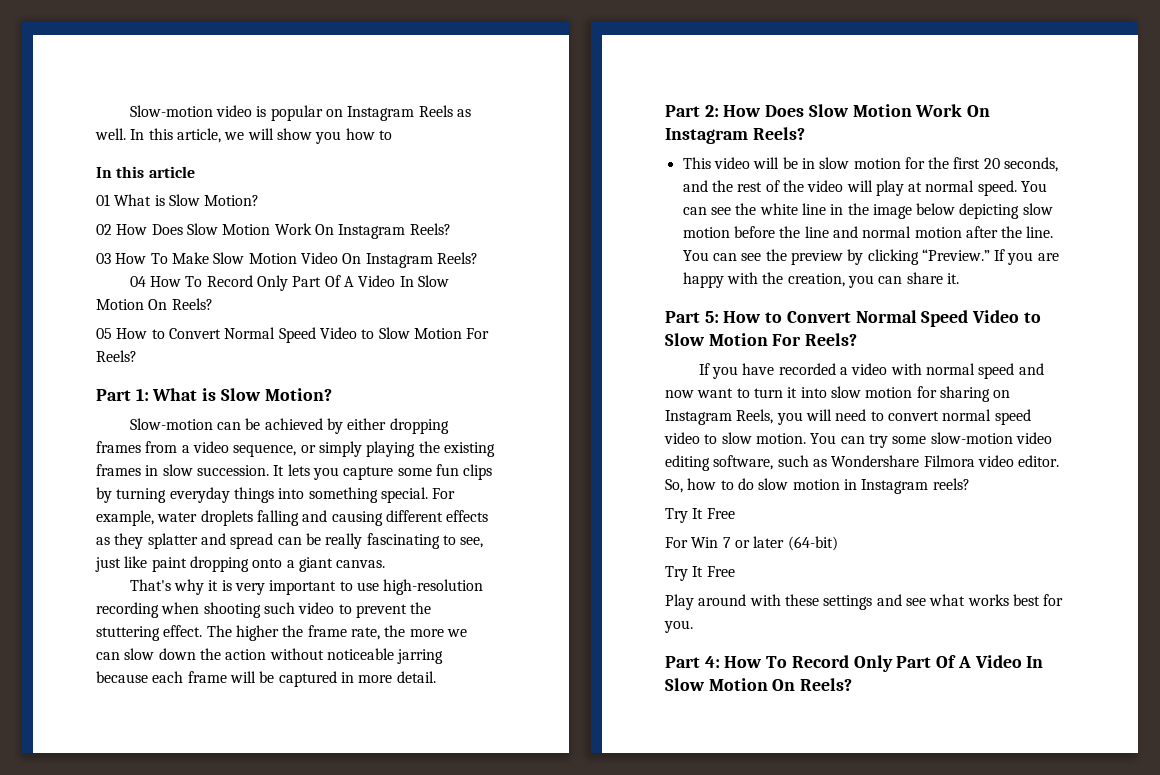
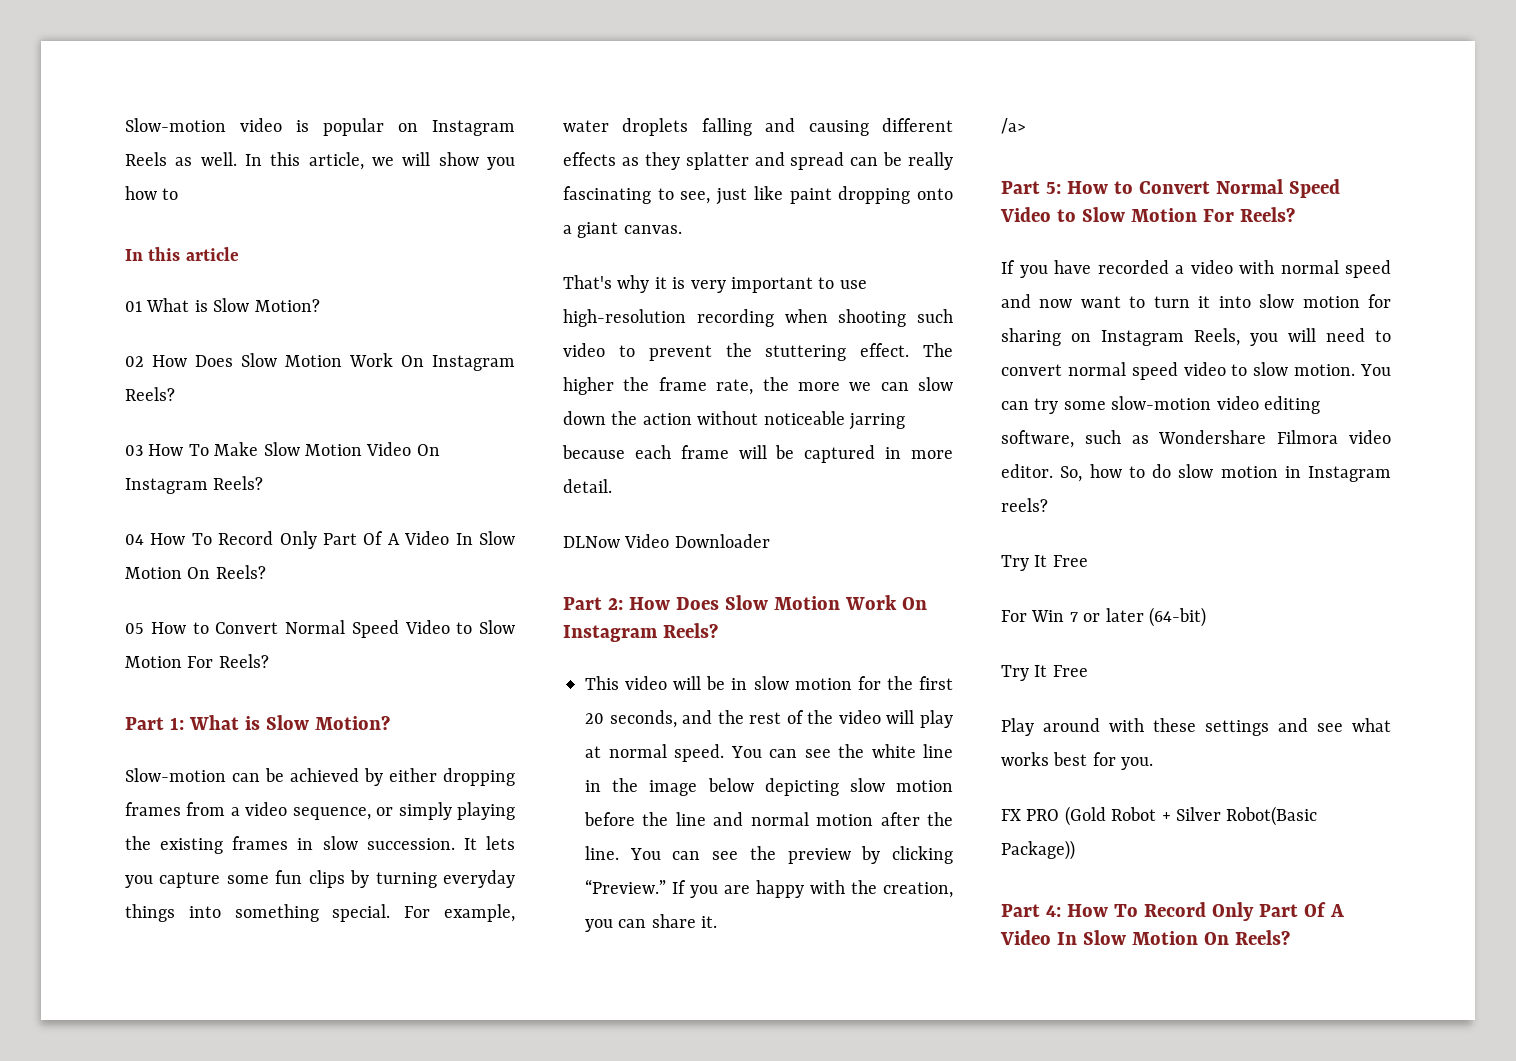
(436, 677) none -> [563,534,770,548] // DLNow Video Downloader
(959, 278) none -> [1001,118,1026,134] // /a>
(693, 626) none -> [1001,806,1318,826] [1001,840,1075,860] // FX PRO (Gold Robot + Silver Robot(Basic Package))

